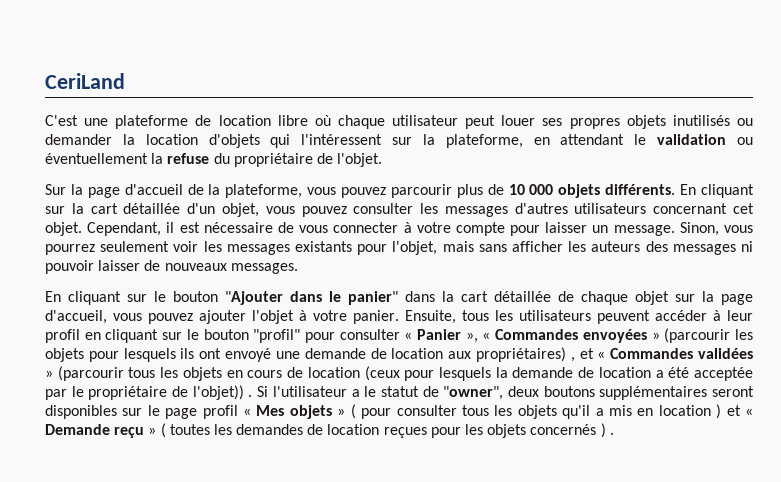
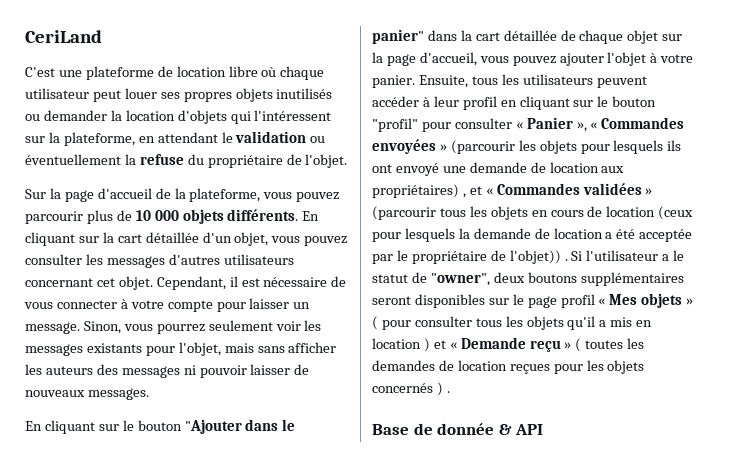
(614, 434) none -> [372,423,544,435] // Base de donnée & API

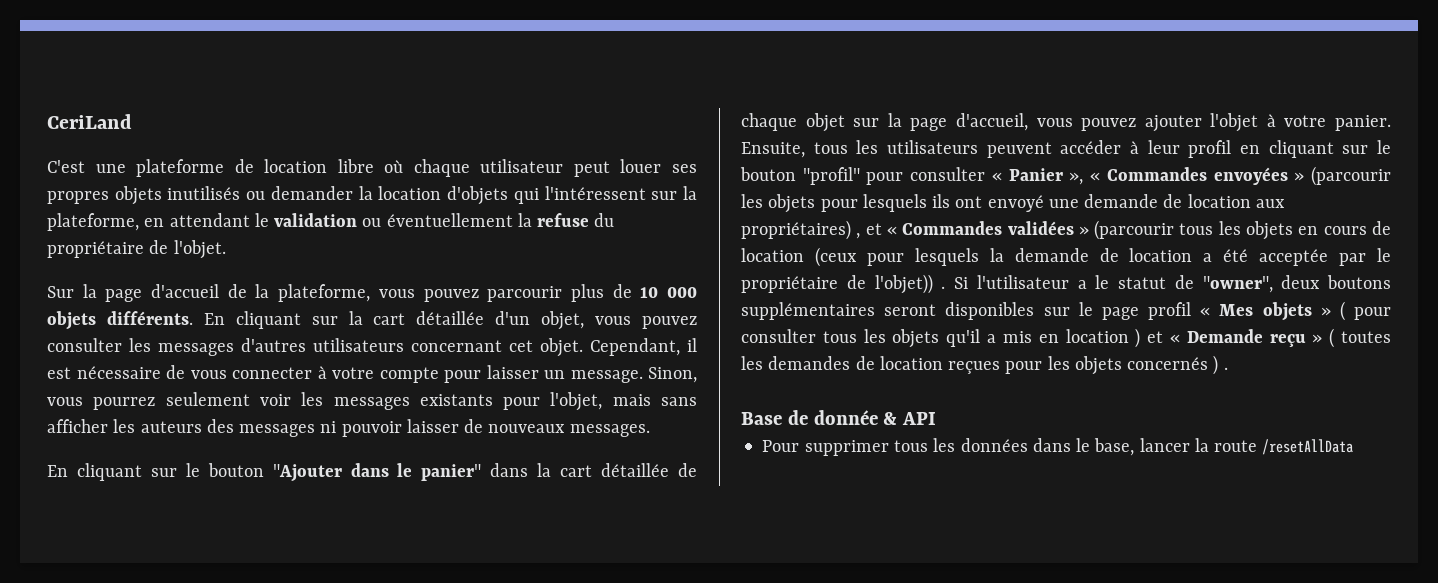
(544, 429) none -> [762,438,1354,456] // Pour supprimer tous les données dans le base, lancer la route /resetAllData

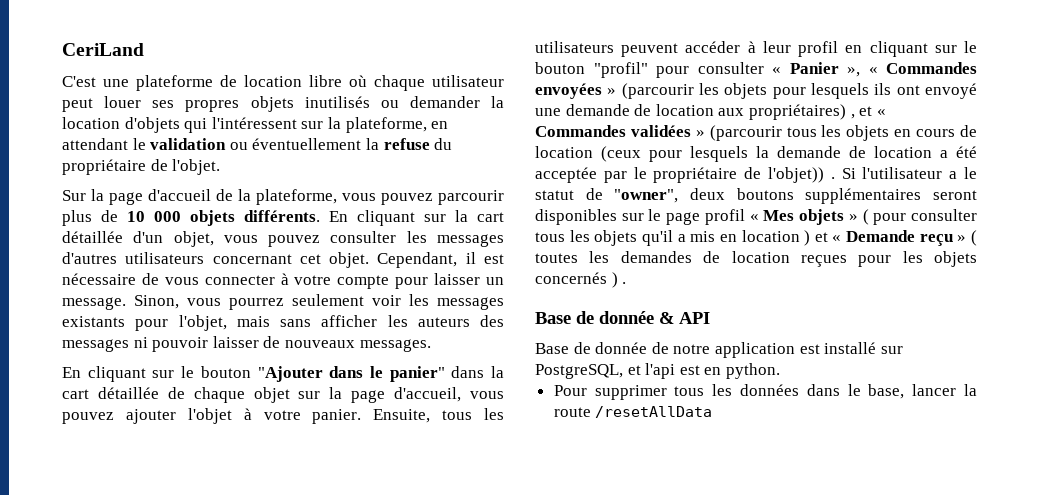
(937, 418) none -> [535,342,903,358] [535,363,780,379] // Base de donnée de notre application est installé sur PostgreSQL, et l'api est en python.

